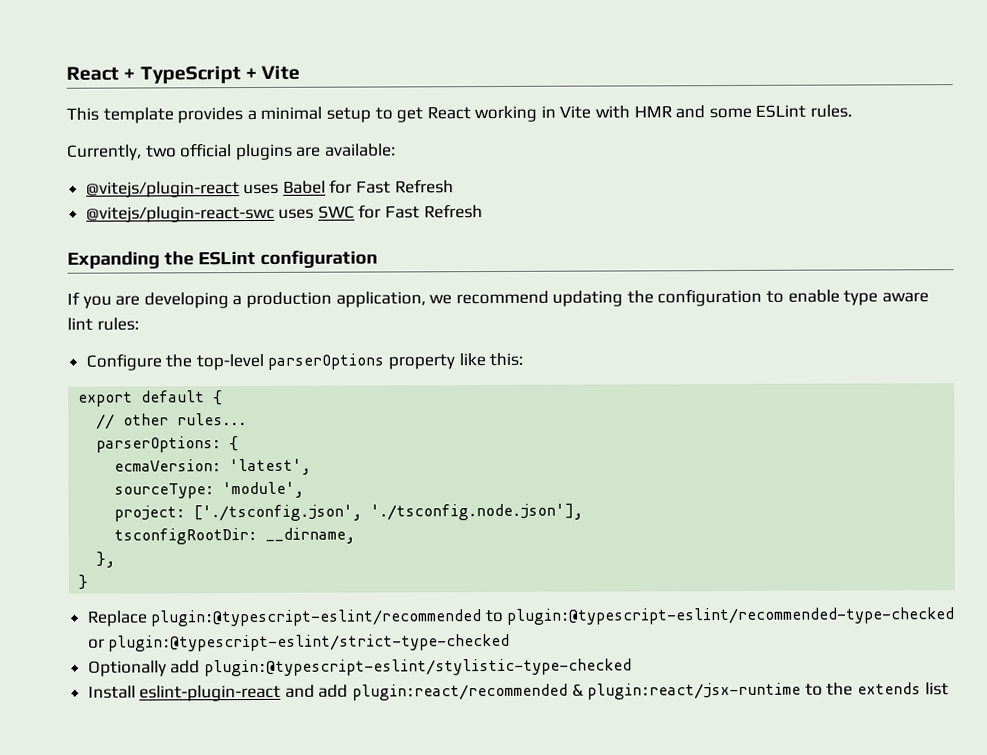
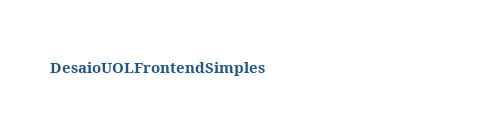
[66,65,301,85] [66,104,853,124] [67,143,396,161] [85,179,454,198] [85,204,483,223] [67,249,378,270] [67,288,929,309] [67,317,139,331] [85,352,524,371] [78,390,224,407] [96,413,248,430] [96,436,240,453] [114,458,312,476] [114,481,305,499] [114,503,584,522] [114,527,356,545] [96,551,116,568] [78,574,89,590] [86,607,956,627] [87,633,511,652] [87,658,632,677] [87,682,949,702] React + TypeScript + Vite // This template provides a minimal setup to get React working in Vite with HMR and some ESLint rules. // Currently, two official plugins are available: // @vitejs/plugin-react uses Babel for Fast Refresh // @vitejs/plugin-react-swc uses SWC for Fast Refresh // Expanding the ESLint configuration // If you are developing a production application, we recommend updating the configuration to enable type aware lint rules: // Configure the top-level parserOptions property like this: // export default { // // other rules... // parserOptions: { // ecmaVersion: 'latest', // sourceType: 'module', // project: ['./tsconfig.json', './tsconfig.node.json'], // tsconfigRootDir: __dirname, // }, // } // Replace plugin:@typescript-eslint/recommended to plugin:@typescript-eslint/recommended-type-checked or plugin:@typescript-eslint/strict-type-checked // Optionally add plugin:@typescript-eslint/stylistic-type-checked // Install eslint-plugin-react and add plugin:react/recommended & plugin:react/jsx-runtime to the extends list -> [50,62,265,76] DesaioUOLFrontendSimples

